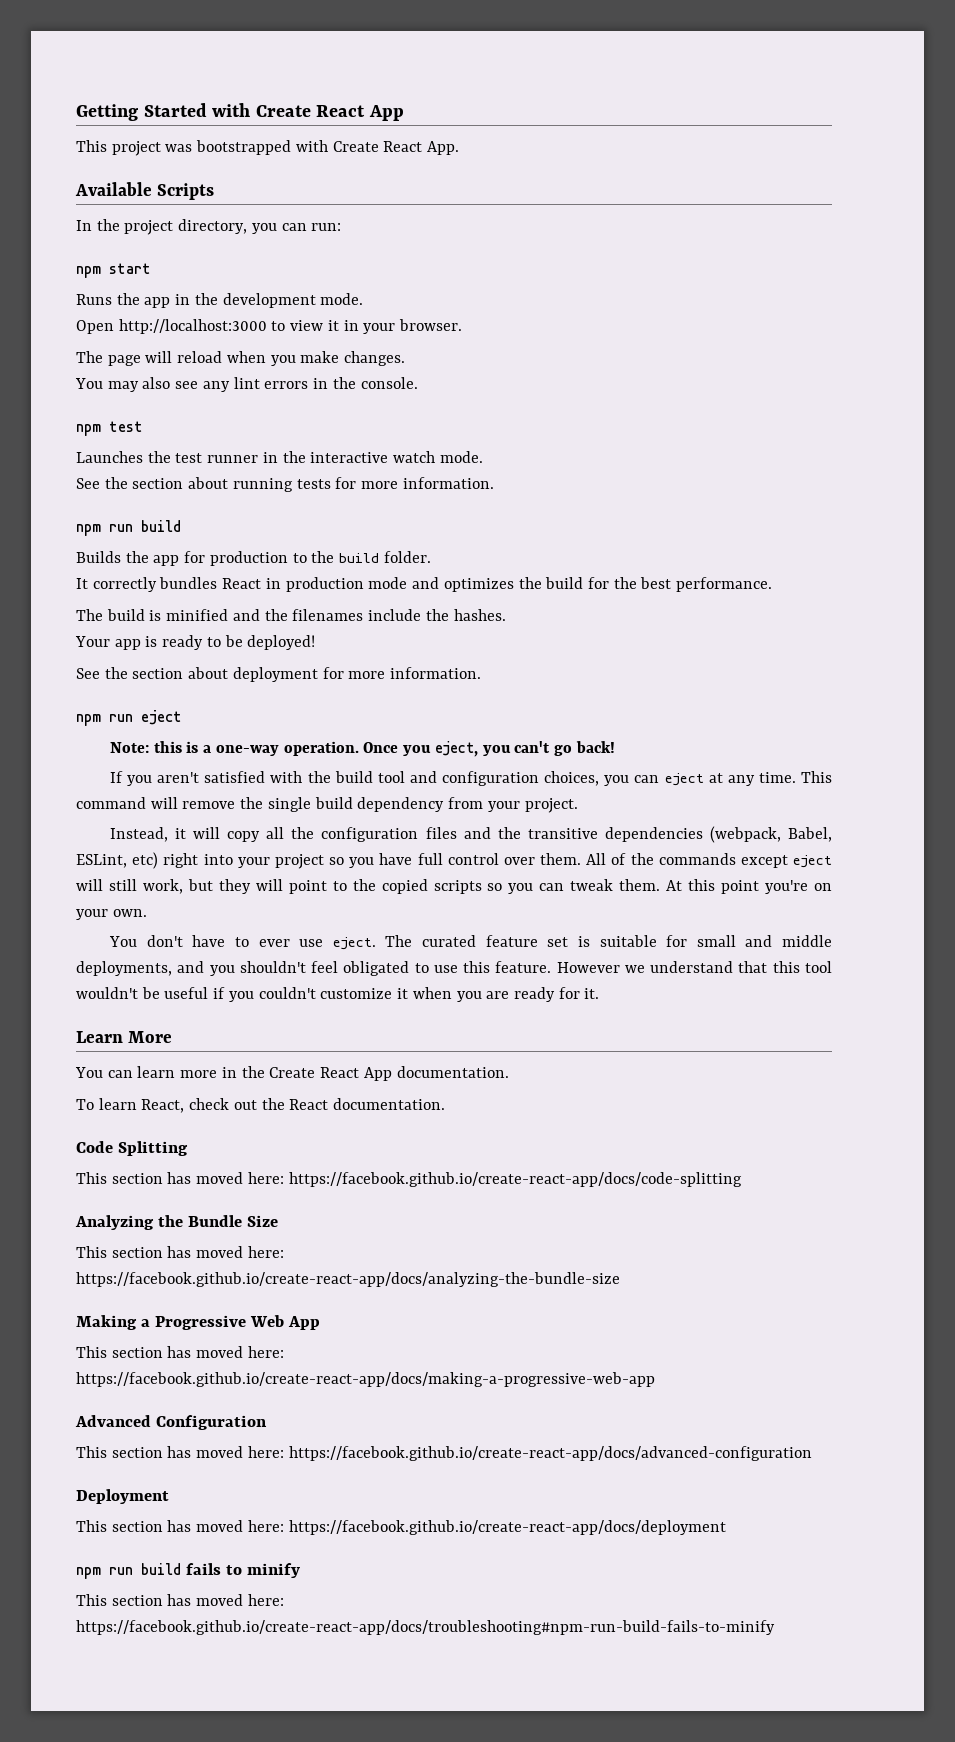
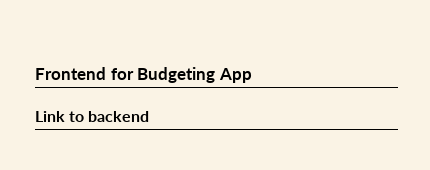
[76,103,404,121] [76,140,460,156] [75,182,215,200] [76,219,342,235] [76,263,151,278] [76,293,364,308] [76,319,463,334] [76,351,406,366] [75,377,418,392] [76,421,143,436] [76,451,483,463] [76,477,494,492] [76,520,181,536] [76,551,431,566] [76,577,773,592] [76,609,506,621] [75,635,316,650] [76,667,482,682] [76,710,182,726] [109,741,615,757] [109,771,833,786] [76,797,578,813] [109,826,833,843] [76,852,832,869] [76,879,833,894] [76,909,147,920] [108,935,832,950] [76,961,832,976] [76,987,600,1002] [76,1031,173,1043] [75,1066,509,1081] [76,1098,446,1113] [76,1141,188,1156] [76,1172,742,1187] [75,1215,278,1230] [76,1246,284,1258] [76,1272,620,1287] [76,1315,320,1330] [76,1346,284,1358] [76,1372,655,1387] [75,1415,267,1430] [76,1446,812,1461] [76,1489,169,1504] [76,1520,726,1535] [76,1563,300,1579] [76,1594,284,1606] [76,1620,775,1635] Getting Started with Create React App // This project was bootstrapped with Create React App. // Available Scripts // In the project directory, you can run: // npm start // Runs the app in the development mode. // Open http://localhost:3000 to view it in your browser. // The page will reload when you make changes. // You may also see any lint errors in the console. // npm test // Launches the test runner in the interactive watch mode. // See the section about running tests for more information. // npm run build // Builds the app for production to the build folder. // It correctly bundles React in production mode and optimizes the build for the best performance. // The build is minified and the filenames include the hashes. // Your app is ready to be deployed! // See the section about deployment for more information. // npm run eject // Note: this is a one-way operation. Once you eject, you can't go back! // If you aren't satisfied with the build tool and configuration choices, you can eject at any time. This command will remove the single build dependency from your project. // Instead, it will copy all the configuration files and the transitive dependencies (webpack, Babel, ESLint, etc) right into your project so you have full control over them. All of the commands except eject will still work, but they will point to the copied scripts so you can tweak them. At this point you're on your own. // You don't have to ever use eject. The curated feature set is suitable for small and middle deployments, and you shouldn't feel obligated to use this feature. However we understand that this tool wouldn't be useful if you couldn't customize it when you are ready for it. // Learn More // You can learn more in the Create React App documentation. // To learn React, check out the React documentation. // Code Splitting // This section has moved here: https://facebook.github.io/create-react-app/docs/code-splitting // Analyzing the Bundle Size // This section has moved here: https://facebook.github.io/create-react-app/docs/analyzing-the-bundle-size // Making a Progressive Web App // This section has moved here: https://facebook.github.io/create-react-app/docs/making-a-progressive-web-app // Advanced Configuration // This section has moved here: https://facebook.github.io/create-react-app/docs/advanced-configuration // Deployment // This section has moved here: https://facebook.github.io/create-react-app/docs/deployment // npm run build fails to minify // This section has moved here: https://facebook.github.io/create-react-app/docs/troubleshooting#npm-run-build-fails-to-minify -> [35,67,252,83] [35,111,150,122] Frontend for Budgeting App // Link to backend

